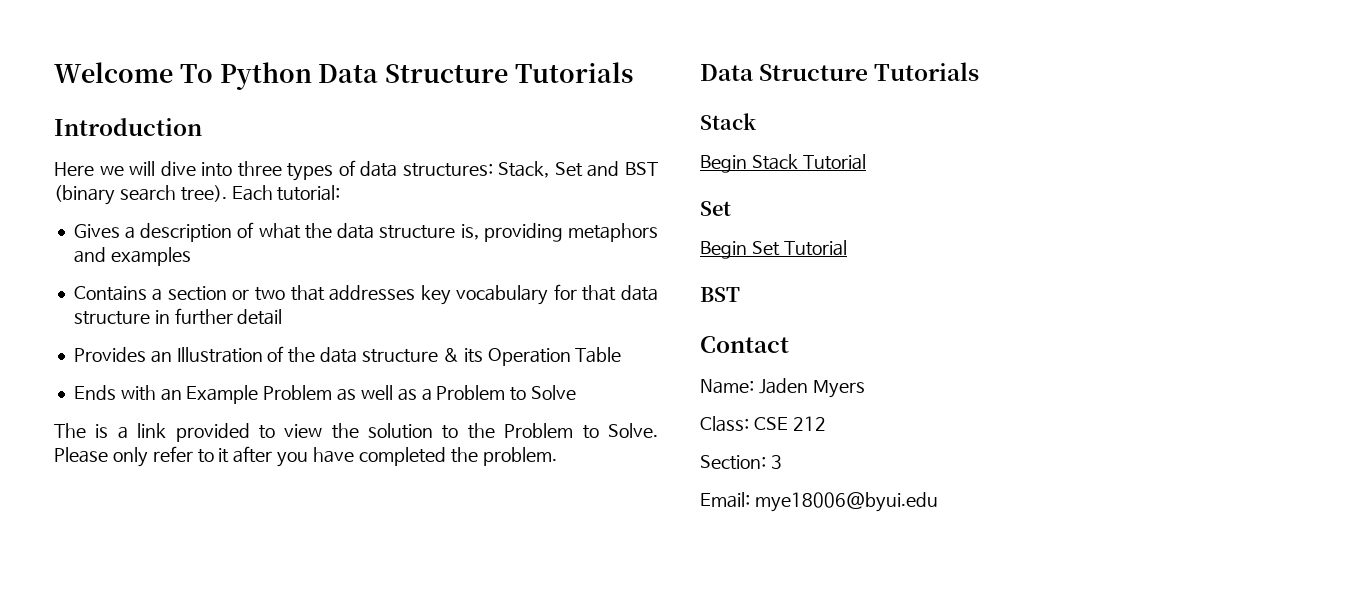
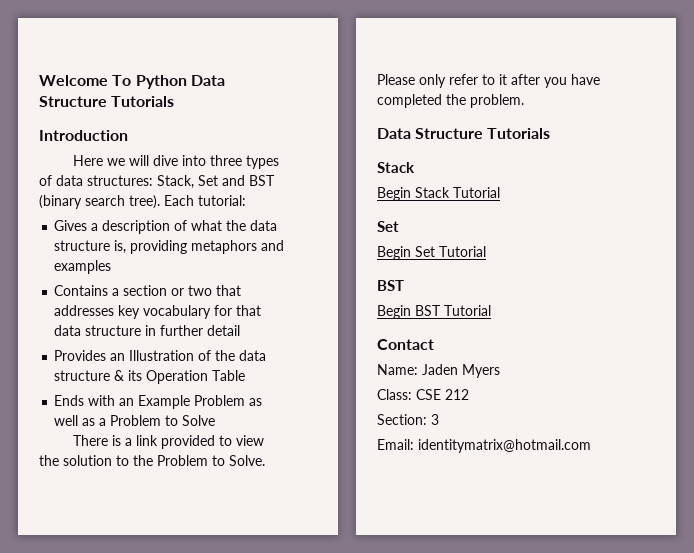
[54,423,86,438] The -> [72,435,108,446] There
(740, 294) none -> [377,305,491,319] // Begin BST Tutorial
[754,492,938,512] mye18006@byui.edu -> [418,439,591,453] identitymatrix@hotmail.com

